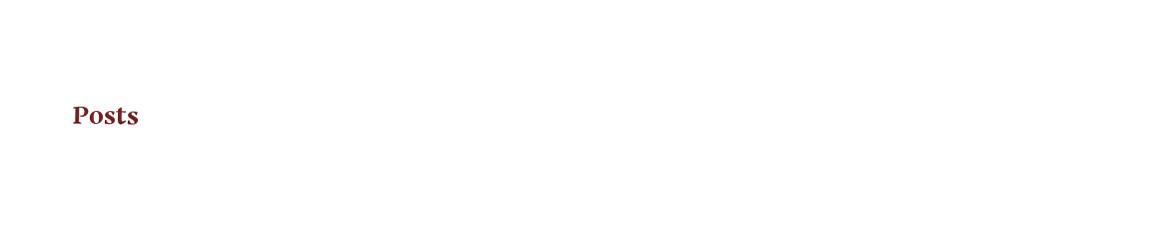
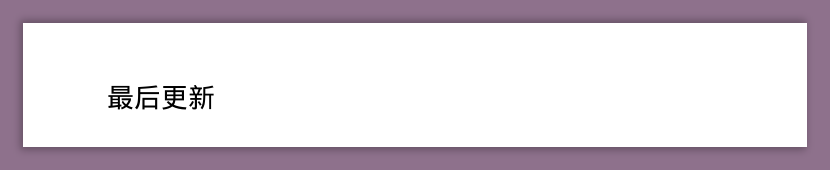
[72,106,140,125] Posts -> [107,84,215,110] 最后更新

